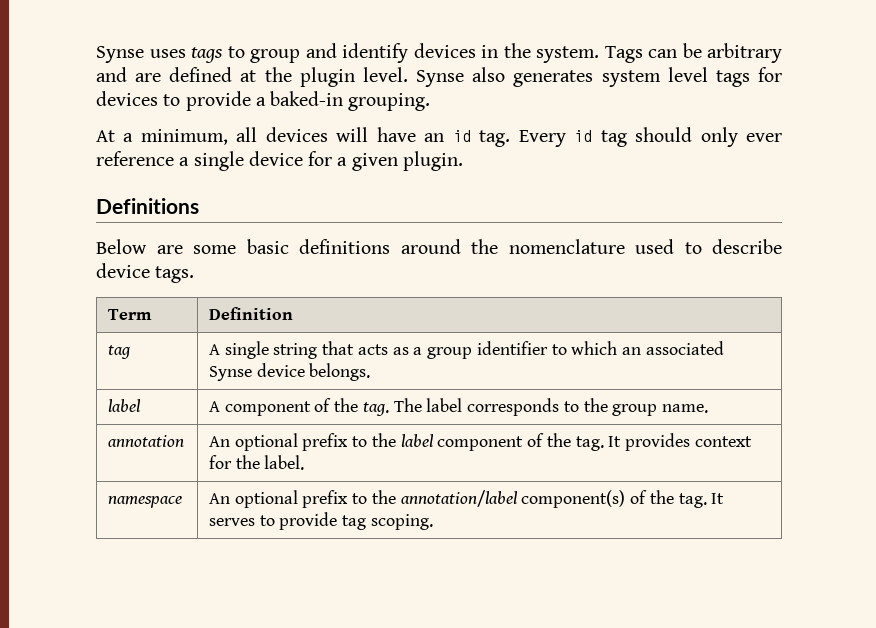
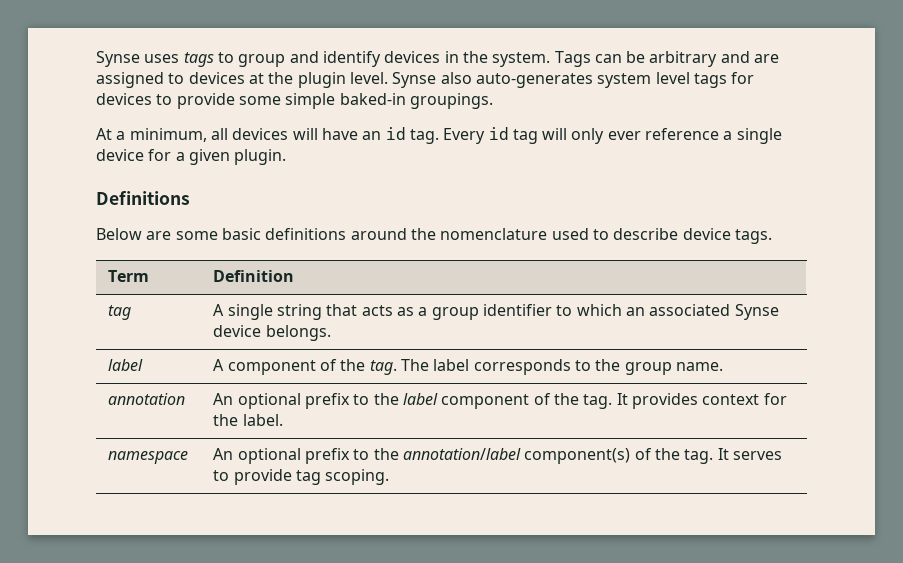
[169,67,233,82] defined -> [96,72,245,88] assigned to devices
[513,70,594,87] generates -> [475,73,593,88] auto-generates
[255,91,431,111] a baked-in grouping. -> [238,93,493,109] some simple baked-in groupings.
[635,127,693,142] should -> [542,128,568,140] will

